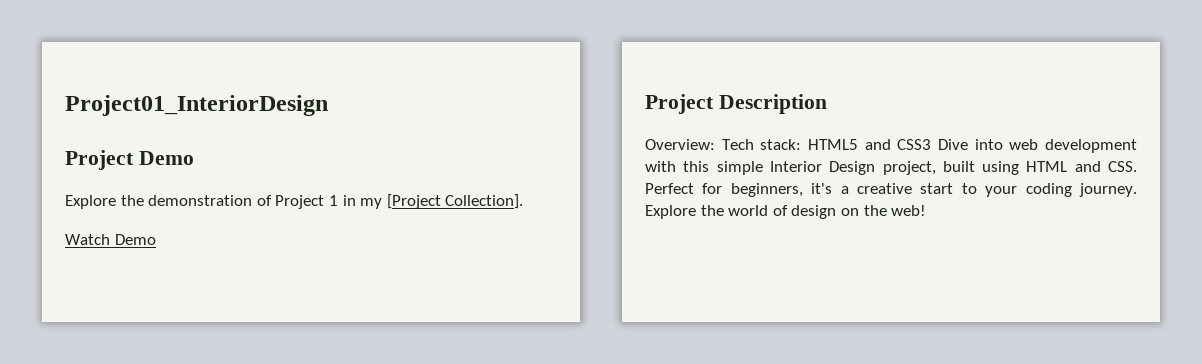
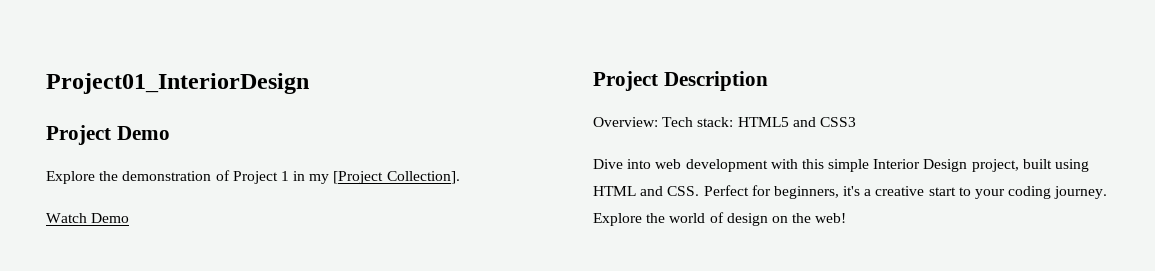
(932, 144) none -> (856, 122) //

